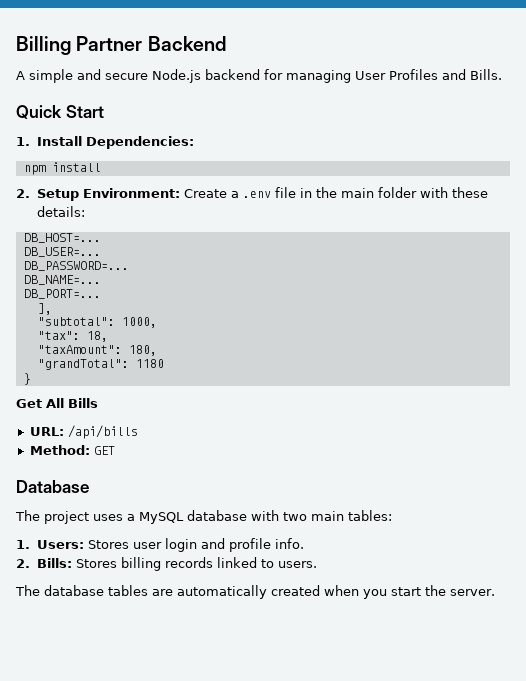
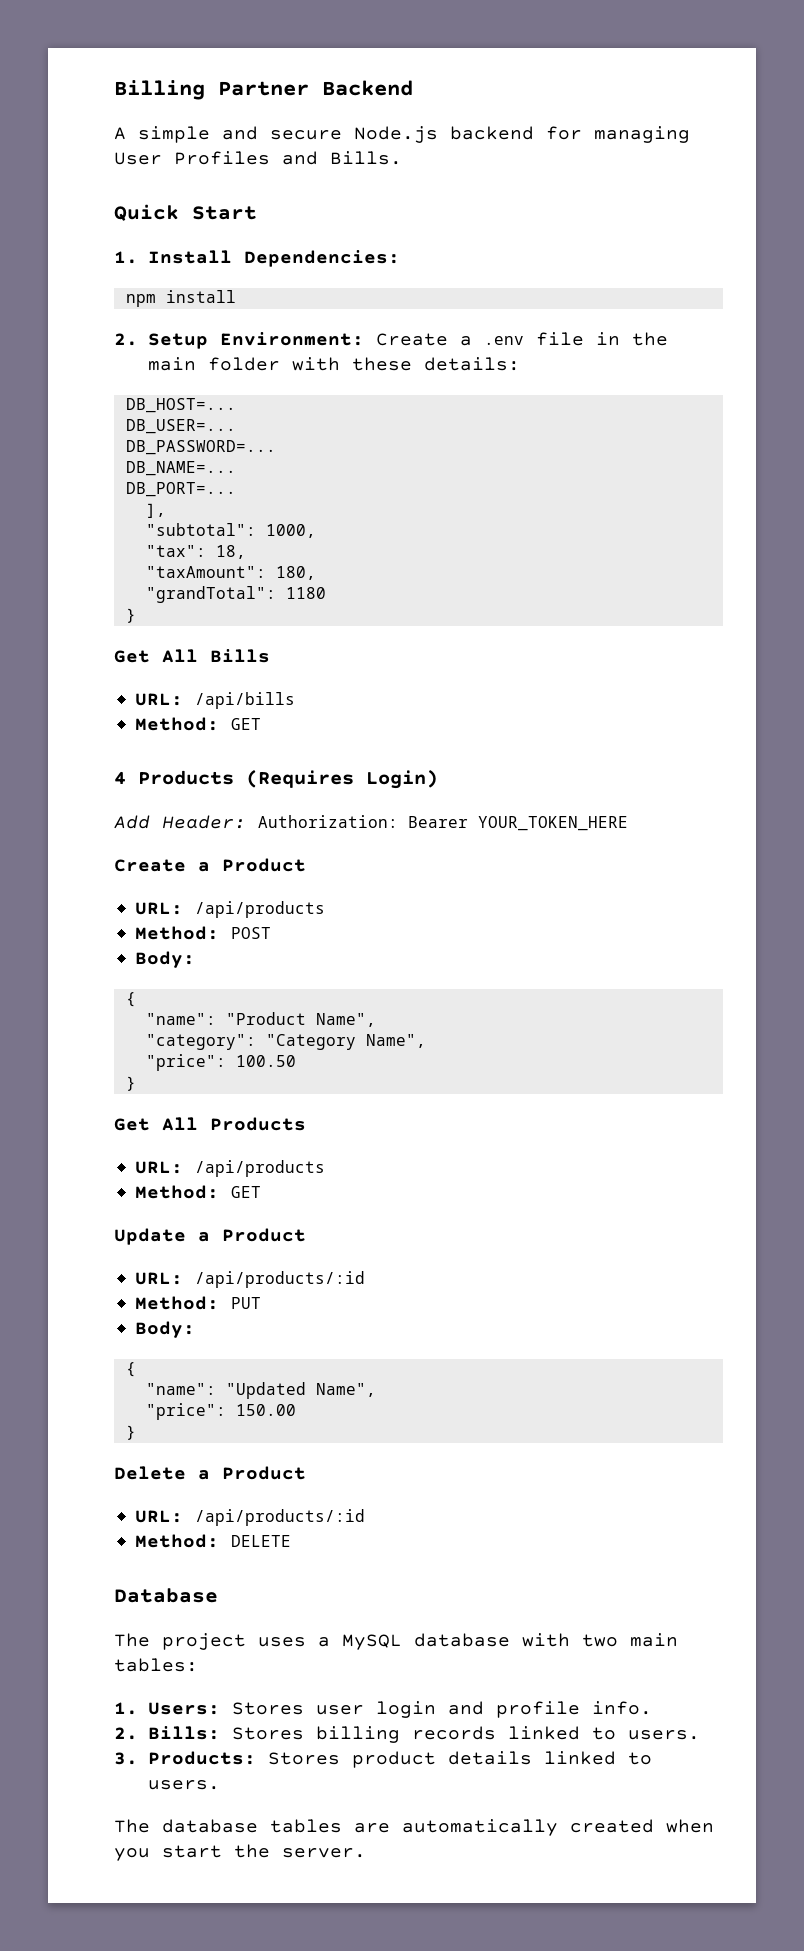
(115, 450) none -> [114,770,438,789] [114,815,628,831] [114,858,306,872] [135,901,326,918] [135,926,272,940] [135,951,196,968] [125,992,136,1007] [145,1012,376,1027] [145,1034,426,1050] [145,1054,296,1071] [125,1076,136,1091] [114,1117,306,1131] [135,1160,326,1177] [135,1185,262,1199] [114,1228,306,1245] [135,1271,366,1288] [135,1296,262,1310] [135,1321,196,1338] [125,1362,136,1377] [145,1382,376,1399] [145,1403,296,1420] [125,1425,136,1440] [114,1466,306,1480] [135,1509,366,1526] [135,1534,292,1548] // 4 Products (Requires Login) // Add Header: Authorization: Bearer YOUR_TOKEN_HERE // Create a Product // URL: /api/products // Method: POST // Body: // { // "name": "Product Name", // "category": "Category Name", // "price": 100.50 // } // Get All Products // URL: /api/products // Method: GET // Update a Product // URL: /api/products/:id // Method: PUT // Body: // { // "name": "Updated Name", // "price": 150.00 // } // Delete a Product // URL: /api/products/:id // Method: DELETE
(318, 564) none -> [114,1751,652,1768] [147,1780,220,1790] // 3. Products: Stores product details linked to users.

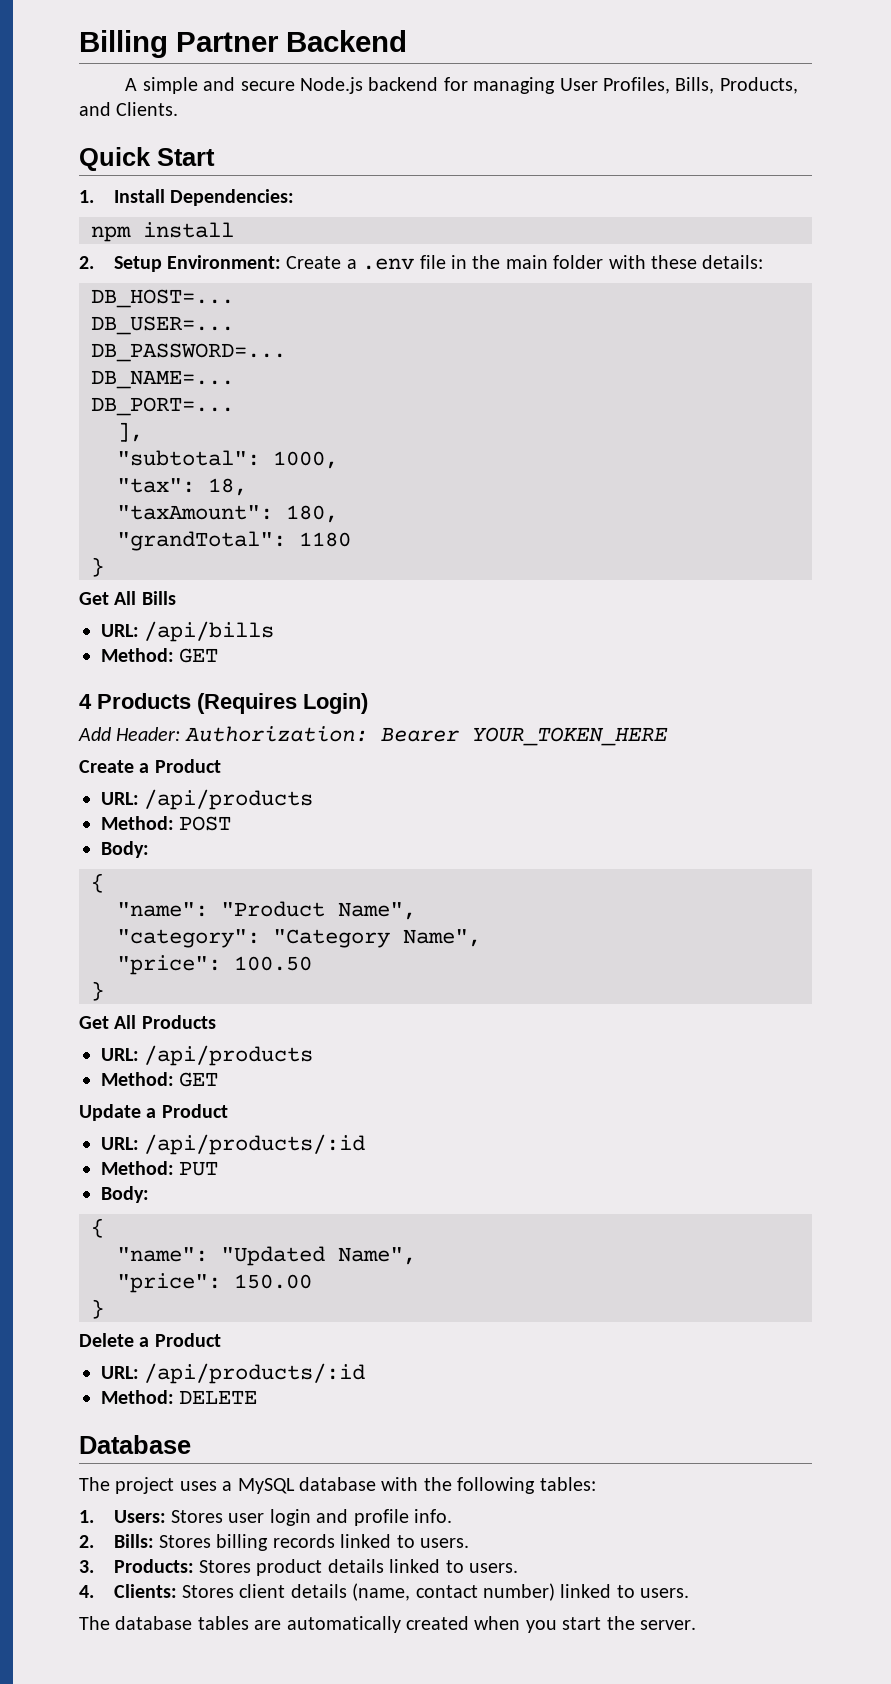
[174,151,402,165] Profiles and Bills. -> [602,77,798,94] [79,102,179,116] Profiles, Bills, Products, and Clients.
[582,1633,678,1647] two main -> [423,1477,536,1494] the following
(220, 1785) none -> [79,1583,690,1601] // 4. Clients: Stores client details (name, contact number) linked to users.

